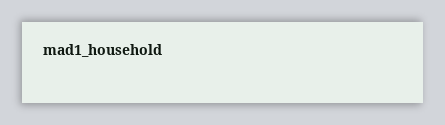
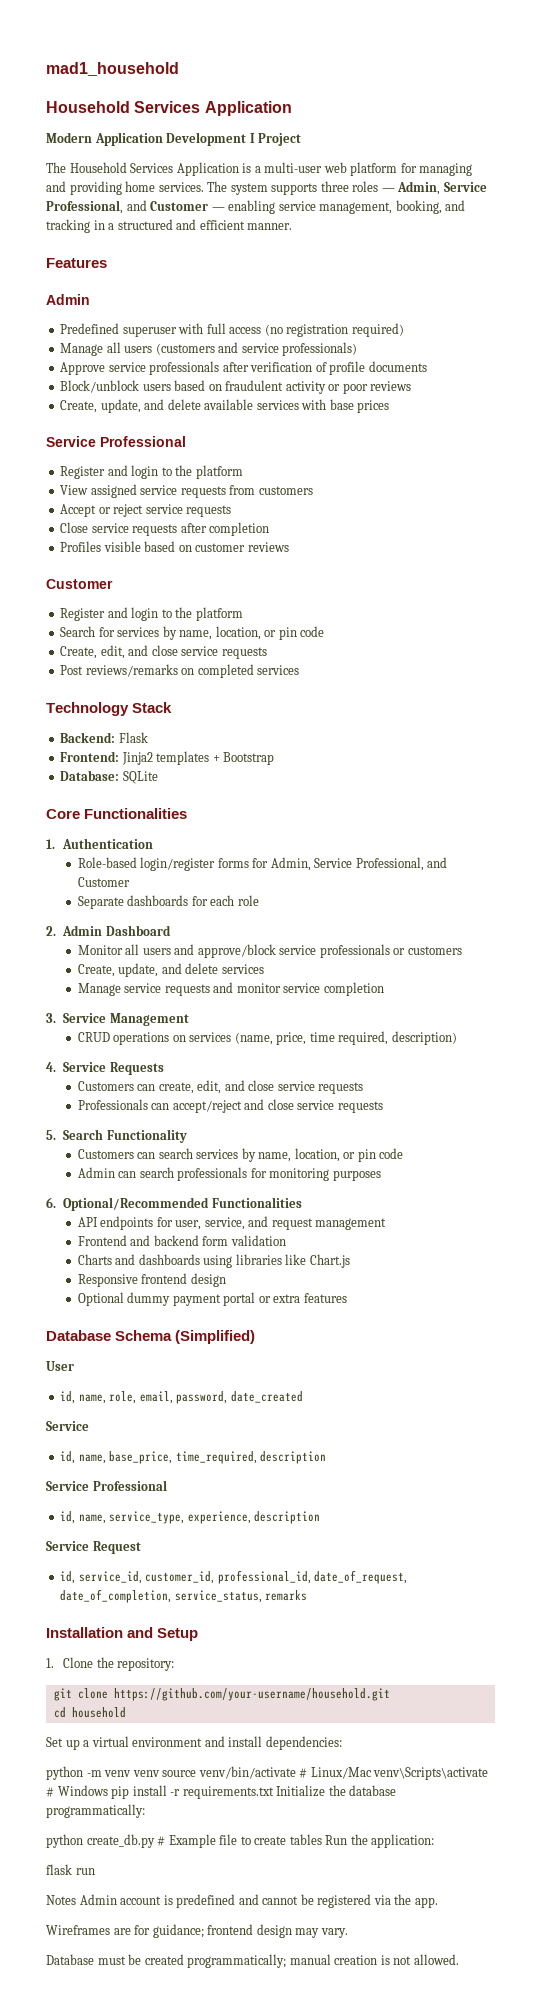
(162, 50) none -> [46,101,292,116] [46,132,302,146] [46,162,473,176] [46,181,487,195] [46,200,466,214] [46,219,293,233] [46,258,107,268] [46,294,90,305] [60,323,404,337] [60,342,358,356] [60,361,427,375] [60,380,412,394] [60,399,390,413] [46,436,186,447] [60,465,243,479] [60,484,313,498] [60,504,232,517] [60,522,270,536] [60,541,289,552] [46,579,113,589] [60,607,243,621] [60,626,325,640] [60,645,267,659] [60,664,300,678] [46,702,173,716] [60,732,148,743] [60,751,275,765] [60,770,158,784] [46,808,188,819] [46,838,154,849] [77,857,448,871] [77,877,130,887] [77,895,259,909] [46,925,171,936] [77,944,462,958] [77,963,264,977] [77,982,384,996] [46,1013,189,1026] [77,1031,457,1045] [46,1062,164,1075] [77,1080,364,1094] [77,1099,383,1113] [46,1129,187,1143] [77,1148,404,1162] [77,1167,381,1181] [46,1197,302,1211] [77,1216,387,1230] [77,1235,286,1246] [77,1254,350,1268] [77,1273,226,1287] [77,1292,347,1306] [46,1330,256,1344] [46,1361,74,1371] [60,1391,303,1404] [46,1421,89,1431] [60,1451,327,1464] [46,1480,167,1491] [60,1511,321,1524] [46,1541,141,1554] [60,1570,408,1584] [60,1589,308,1603] [46,1627,199,1641] [46,1657,175,1671] [53,1688,390,1701] [53,1707,126,1718] [46,1736,342,1750] [46,1766,489,1780] [46,1785,397,1799] [46,1804,145,1818] [46,1834,435,1848] [46,1864,95,1875] [46,1894,438,1908] [46,1924,348,1938] [46,1954,459,1968] // Household Services Application // Modern Application Development I Project // The Household Services Application is a multi-user web platform for managing and providing home services. The system supports three roles — Admin, Service Professional, and Customer — enabling service management, booking, and tracking in a structured and efficient manner. // Features // Admin // Predefined superuser with full access (no registration required) // Manage all users (customers and service professionals) // Approve service professionals after verification of profile documents // Block/unblock users based on fraudulent activity or poor reviews // Create, update, and delete available services with base prices // Service Professional // Register and login to the platform // View assigned service requests from customers // Accept or reject service requests // Close service requests after completion // Profiles visible based on customer reviews // Customer // Register and login to the platform // Search for services by name, location, or pin code // Create, edit, and close service requests // Post reviews/remarks on completed services // Technology Stack // Backend: Flask // Frontend: Jinja2 templates + Bootstrap // Database: SQLite // Core Functionalities // 1. Authentication // Role-based login/register forms for Admin, Service Professional, and Customer // Separate dashboards for each role // 2. Admin Dashboard // Monitor all users and approve/block service professionals or customers // Create, update, and delete services // Manage service requests and monitor service completion // 3. Service Management // CRUD operations on services (name, price, time required, description) // 4. Service Requests // Customers can create, edit, and close service requests // Professionals can accept/reject and close service requests // 5. Search Functionality // Customers can search services by name, location, or pin code // Admin can search professionals for monitoring purposes // 6. Optional/Recommended Functionalities // API endpoints for user, service, and request management // Frontend and backend form validation // Charts and dashboards using libraries like Chart.js // Responsive frontend design // Optional dummy payment portal or extra features // Database Schema (Simplified) // User // id, name, role, email, password, date_created // Service // id, name, base_price, time_required, description // Service Professional // id, name, service_type, experience, description // Service Request // id, service_id, customer_id, professional_id, date_of_request, date_of_completion, service_status, remarks // Installation and Setup // 1. Clone the repository: // git clone https://github.com/your-username/household.git // cd household // Set up a virtual environment and install dependencies: // python -m venv venv source venv/bin/activate # Linux/Mac venv\Scripts\activate # Windows pip install -r requirements.txt Initialize the database programmatically: // python create_db.py # Example file to create tables Run the application: // flask run // Notes Admin account is predefined and cannot be registered via the app. // Wireframes are for guidance; frontend design may vary. // Database must be created programmatically; manual creation is not allowed.

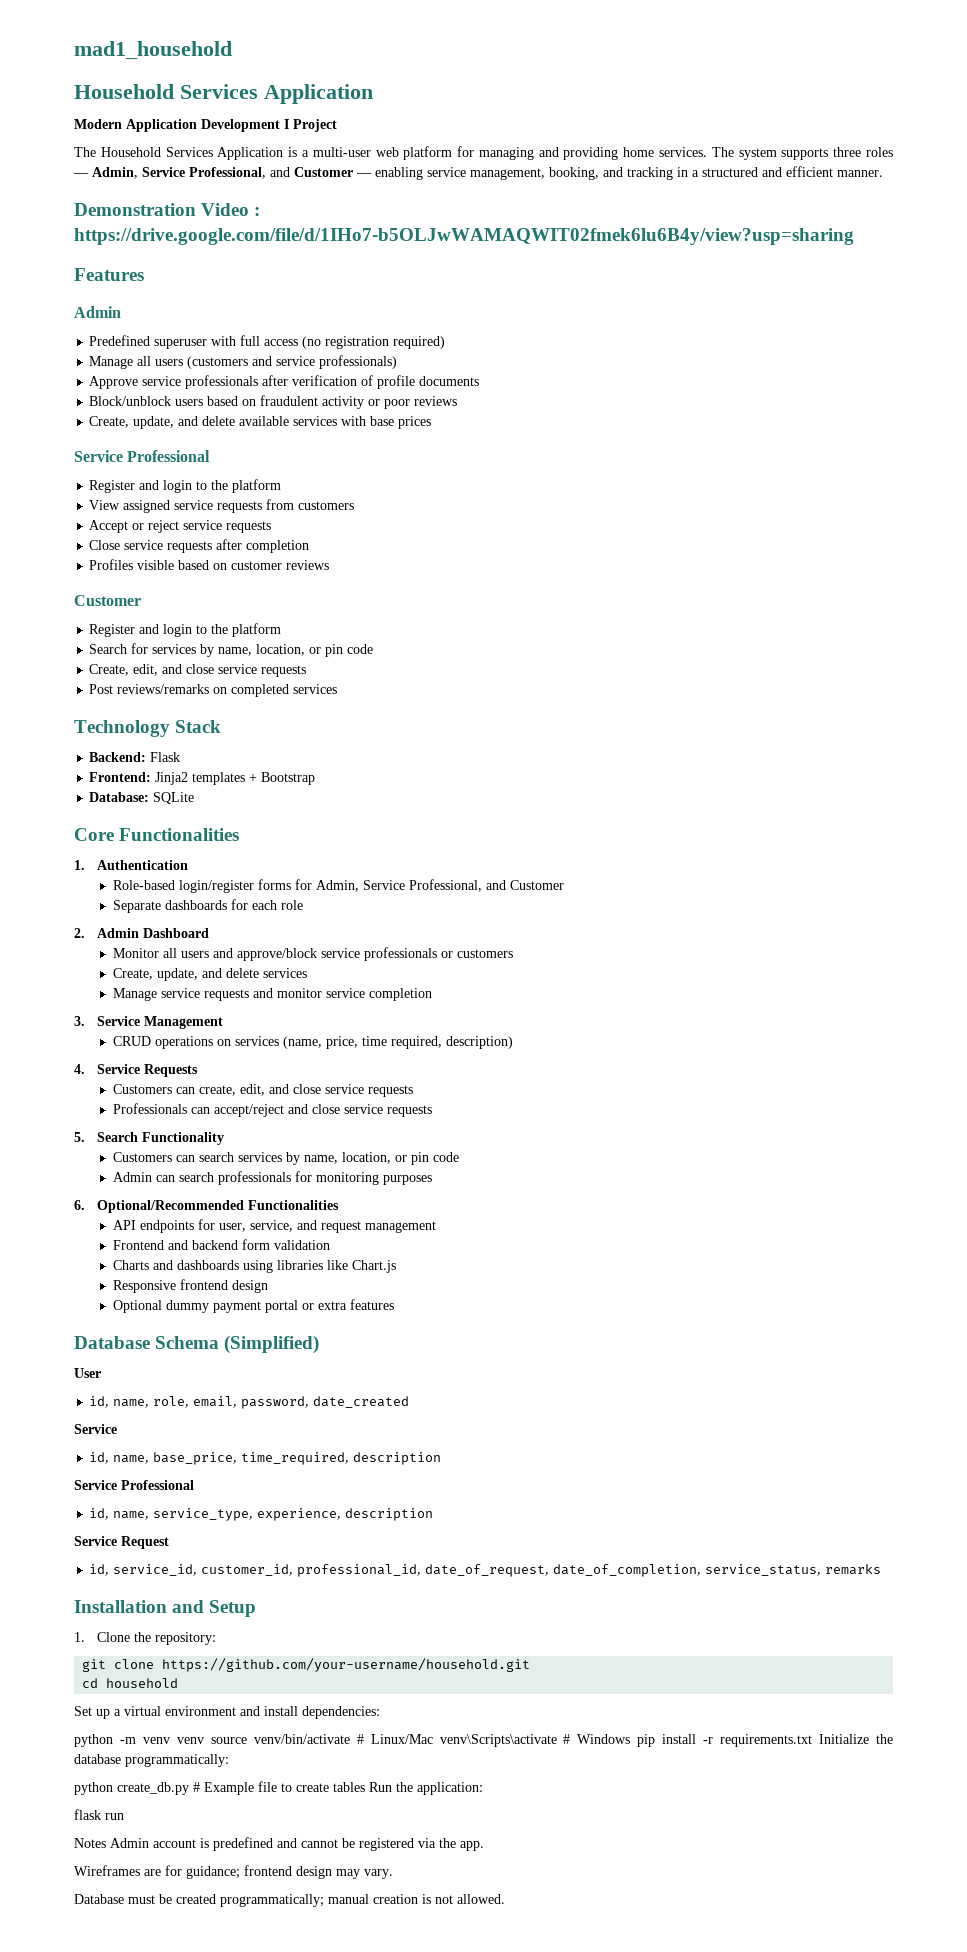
(293, 226) none -> [74,203,261,216] [74,228,854,245] // Demonstration Video : https://drive.google.com/file/d/1IHo7-b5OLJwWAMAQWIT02fmek6lu6B4y/view?usp=sharing

